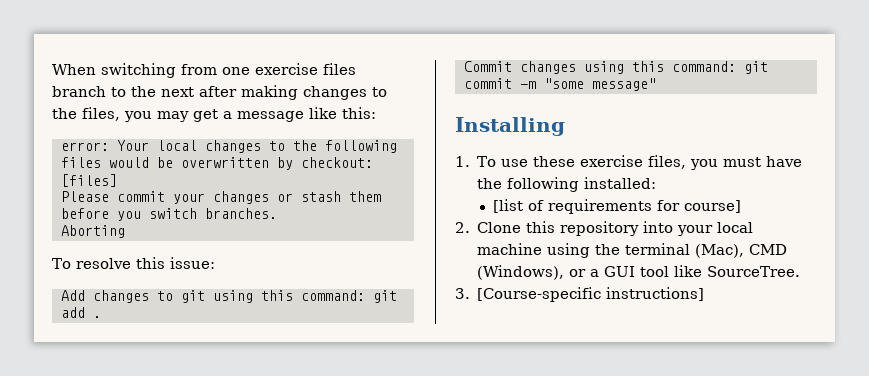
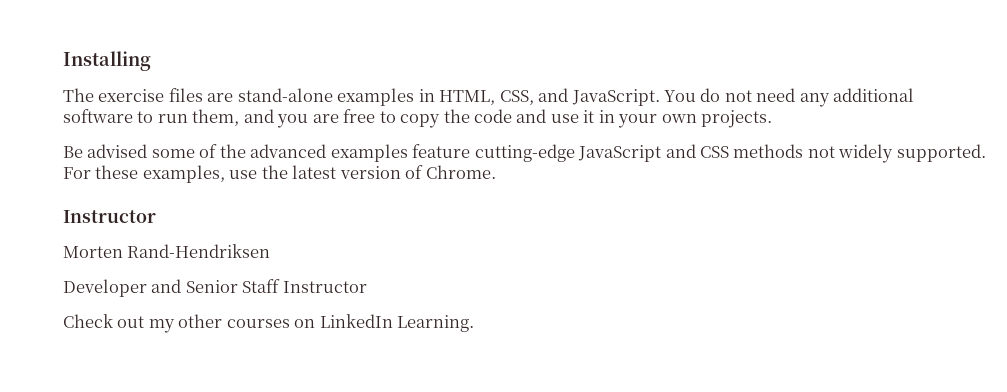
[52,63,356,78] [52,85,387,100] [52,107,376,122] [60,140,397,153] [60,157,373,170] [60,174,117,187] [60,191,381,204] [60,208,277,221] [60,225,125,238] [52,257,215,269] [60,290,397,303] [60,307,101,318] [463,61,768,74] [463,78,656,91] [455,117,565,136] [455,155,803,170] [477,177,657,192] [493,199,742,214] [455,221,754,236] [477,243,788,258] [477,265,801,280] [455,287,705,302] When switching from one exercise files branch to the next after making changes to the files, you may get a message like this: // error: Your local changes to the following files would be overwritten by checkout: [files] // Please commit your changes or stash them before you switch branches. // Aborting // To resolve this issue: // Add changes to git using this command: git add . // Commit changes using this command: git commit -m "some message" // Installing // 1. To use these exercise files, you must have the following installed: // [list of requirements for course] // 2. Clone this repository into your local machine using the terminal (Mac), CMD (Windows), or a GUI tool like SourceTree. // 3. [Course-specific instructions] -> [63,51,151,71] [63,88,915,107] [63,109,773,128] [63,144,986,163] [63,165,496,183] [63,210,156,223] [63,244,271,258] [63,279,367,297] [63,314,475,333] Installing // The exercise files are stand-alone examples in HTML, CSS, and JavaScript. You do not need any additional software to run them, and you are free to copy the code and use it in your own projects. // Be advised some of the advanced examples feature cutting-edge JavaScript and CSS methods not widely supported. For these examples, use the latest version of Chrome. // Instructor // Morten Rand-Hendriksen // Developer and Senior Staff Instructor // Check out my other courses on LinkedIn Learning.

